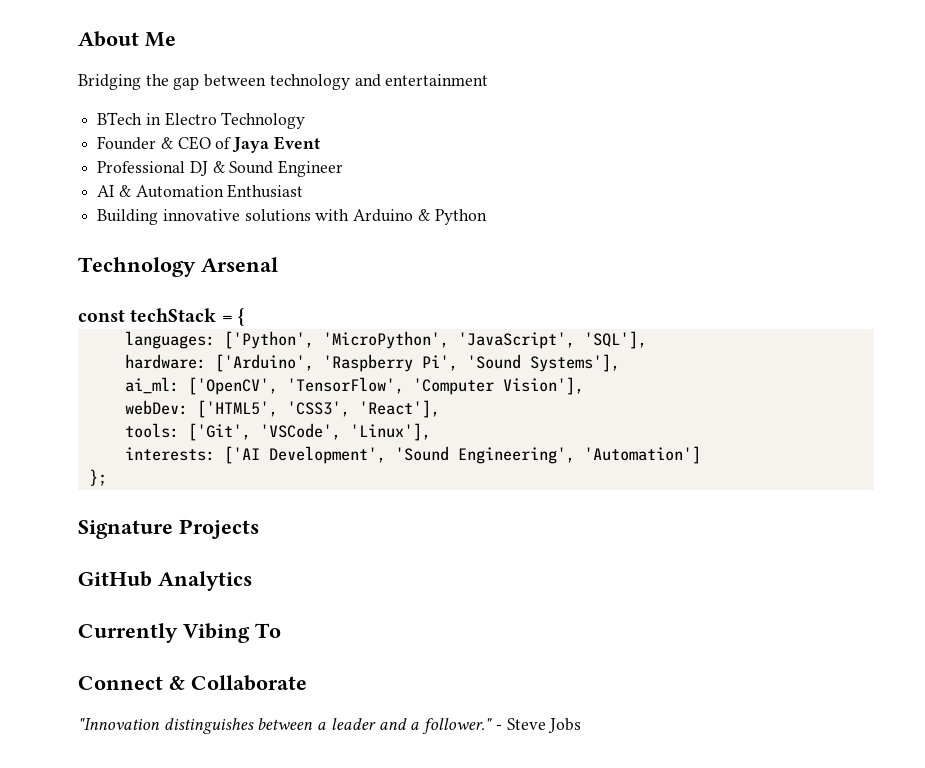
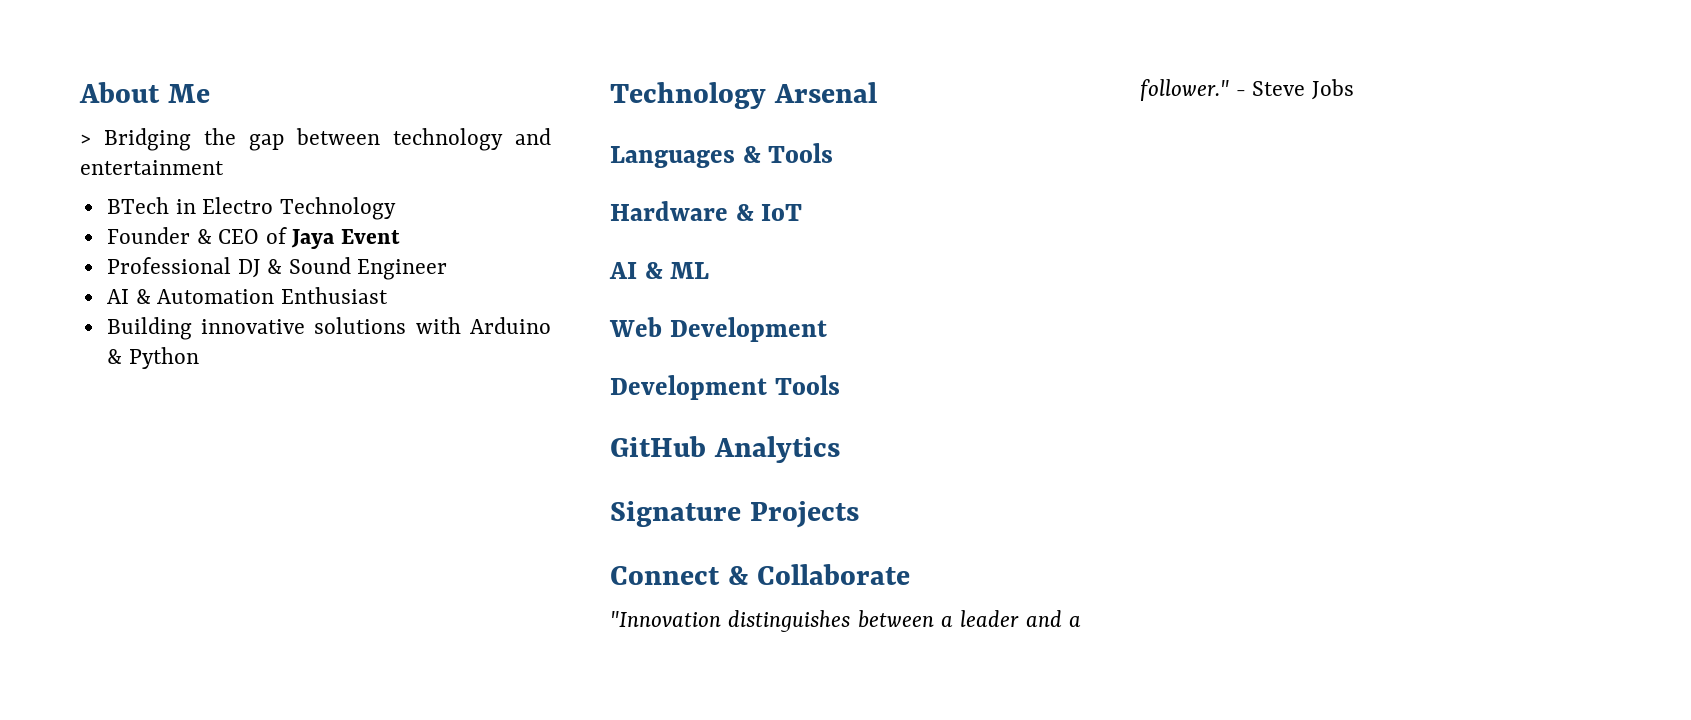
(176, 39) none -> [80,134,91,145] >
[78,308,244,326] [124,331,647,349] [124,354,620,372] [124,377,584,395] [124,400,440,418] [124,423,431,441] [124,446,701,464] [88,469,107,486] [78,519,259,539] const techStack = { // languages: ['Python', 'MicroPython', 'JavaScript', 'SQL'], // hardware: ['Arduino', 'Raspberry Pi', 'Sound Systems'], // ai_ml: ['OpenCV', 'TensorFlow', 'Computer Vision'], // webDev: ['HTML5', 'CSS3', 'React'], // tools: ['Git', 'VSCode', 'Linux'], // interests: ['AI Development', 'Sound Engineering', 'Automation'] // }; // Signature Projects -> [610,143,834,168] [610,201,803,221] [609,262,710,279] [609,317,827,342] [610,375,840,400] Languages & Tools // Hardware & IoT // AI & ML // Web Development // Development Tools
[78,623,281,643] Currently Vibing To -> [610,501,859,528] Signature Projects

